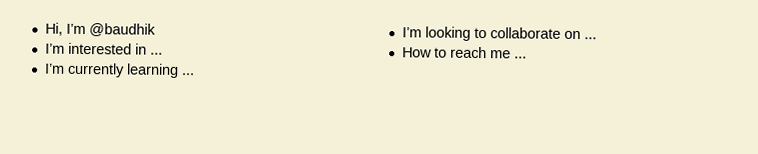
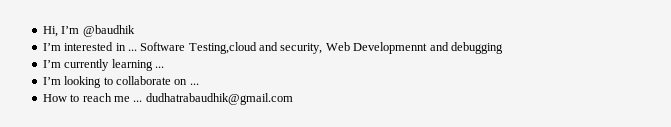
(163, 53) none -> [140,42,503,54] Software Testing,cloud and security, Web Developmennt and debugging
(527, 57) none -> [145,93,293,105] dudhatrabaudhik@gmail.com

